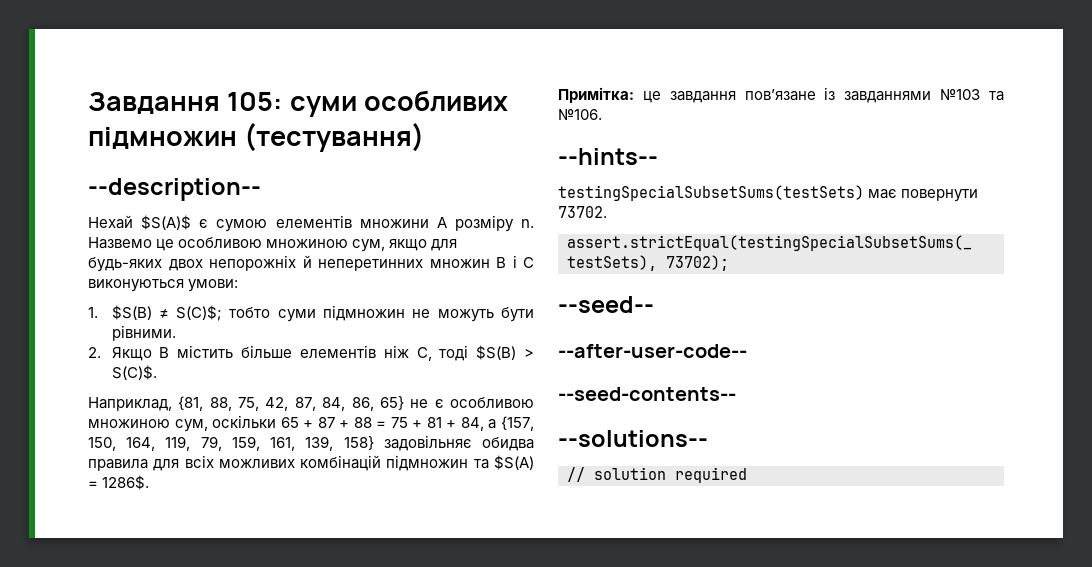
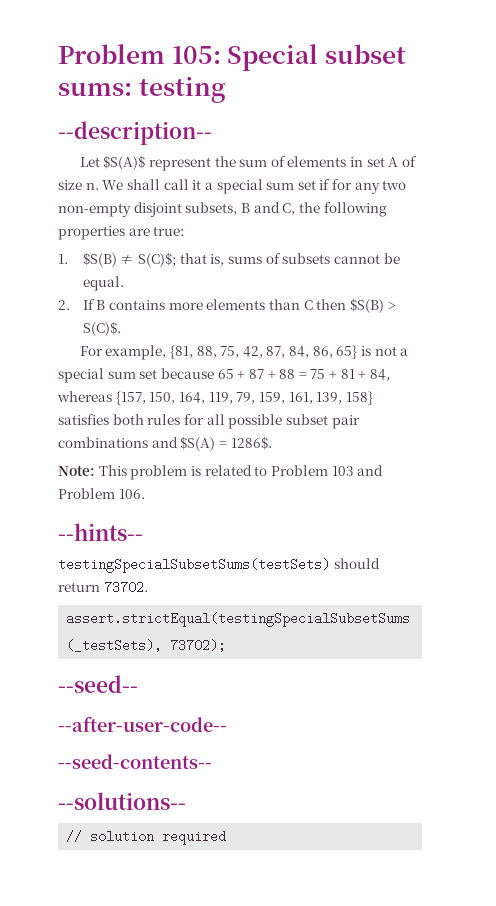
[88,90,508,117] [88,123,425,152] [88,178,261,201] [88,215,534,232] [88,237,458,252] [88,255,534,272] [88,279,239,292] [88,305,535,322] [111,325,176,341] [88,345,469,361] Завдання 105: суми особливих підмножин (тестування) // --description-- // Нехай $S(A)$ є сумою елементів множини A розміру n. Назвемо це особливою множиною сум, якщо для будь-яких двох непорожніх й неперетинних множин В і С виконуються умови: // 1. $S(B) ≠ S(C)$; тобто суми підмножин не можуть бути рівними. // 2. Якщо B містить більше елементів ніж C, тоді -> [58,44,406,71] [58,77,226,103] [58,121,212,145] [79,155,418,171] [58,179,407,194] [58,202,387,217] [58,226,185,240] [58,252,400,267] [82,276,124,291] [58,299,347,310] Problem 105: Special subset sums: testing // --description-- // Let $S(A)$ represent the sum of elements in set A of size n. We shall call it a special sum set if for any two non-empty disjoint subsets, B and C, the following properties are true: // 1. $S(B) ≠ S(C)$; that is, sums of subsets cannot be equal. // 2. If B contains more elements than C then
[88,397,172,411] Наприклад, -> [79,345,167,360] For example,
[410,397,535,408] [88,415,277,432] не є особливою множиною сум, оскільки -> [361,346,409,356] [58,368,214,383] is not a special sum set because
[488,419,497,429] а -> [57,391,112,402] whereas
[383,435,534,451] [88,455,534,471] [88,475,150,490] [558,87,1005,103] [558,109,602,120] задовільняє обидва правила для всіх можливих комбінацій підмножин та $S(A) = 1286$. // Примітка: це завдання пов’язане із завданнями №103 та №106. -> [58,414,360,429] [58,436,272,451] [58,465,384,480] [58,488,145,499] satisfies both rules for all possible subset pair combinations and $S(A) = 1286$. // Note: This problem is related to Problem 103 and Problem 106.
[868,189,979,202] має повернути -> [333,558,380,569] [58,582,100,592] should return

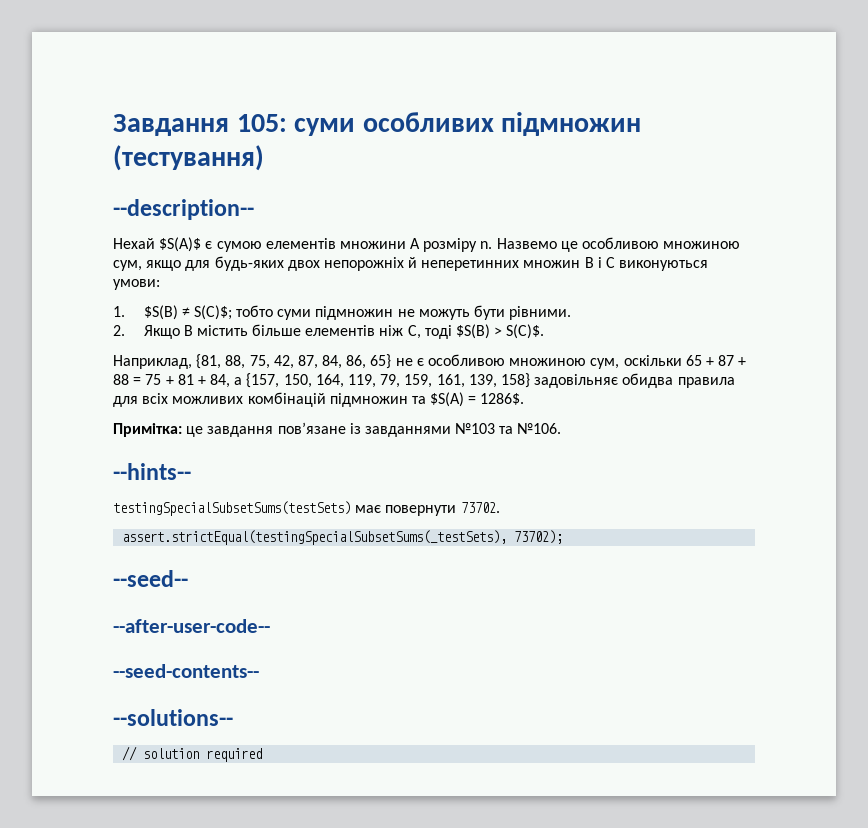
[58,44,406,71] [58,77,226,103] [58,121,212,145] [79,155,418,171] [58,179,407,194] [58,202,387,217] [58,226,185,240] [58,252,400,267] [82,276,124,291] [58,299,347,310] Problem 105: Special subset sums: testing // --description-- // Let $S(A)$ represent the sum of elements in set A of size n. We shall call it a special sum set if for any two non-empty disjoint subsets, B and C, the following properties are true: // 1. $S(B) ≠ S(C)$; that is, sums of subsets cannot be equal. // 2. If B contains more elements than C then -> [113,112,642,136] [113,145,264,171] [113,199,254,220] [113,237,741,252] [113,256,709,271] [113,279,160,290] [113,305,572,320] [113,324,452,339] Завдання 105: суми особливих підмножин (тестування) // --description-- // Нехай $S(A)$ є сумою елементів множини A розміру n. Назвемо це особливою множиною сум, якщо для будь-яких двох непорожніх й неперетинних множин В і С виконуються умови: // 1. $S(B) ≠ S(C)$; тобто суми підмножин не можуть бути рівними. // 2. Якщо B містить більше елементів ніж C, тоді
[79,345,167,360] For example, -> [113,355,192,369] Наприклад,
[361,346,409,356] [58,368,214,383] is not a special sum set because -> [395,354,682,369] не є особливою множиною сум, оскільки
[57,391,112,402] whereas -> [234,377,243,385] а
[58,414,360,429] [58,436,272,451] [58,465,384,480] [58,488,145,499] satisfies both rules for all possible subset pair combinations and $S(A) = 1286$. // Note: This problem is related to Problem 103 and Problem 106. -> [534,373,735,388] [113,392,525,407] [113,422,562,437] задовільняє обидва правила для всіх можливих комбінацій підмножин та $S(A) = 1286$. // Примітка: це завдання пов’язане із завданнями №103 та №106.
[333,558,380,569] [58,582,100,592] should return -> [355,505,457,516] має повернути

